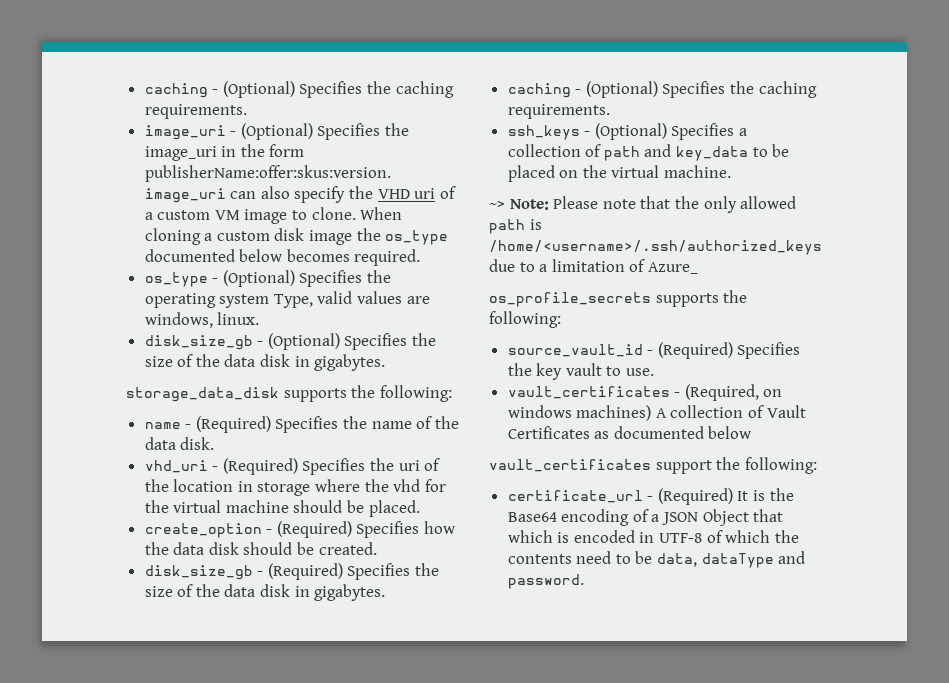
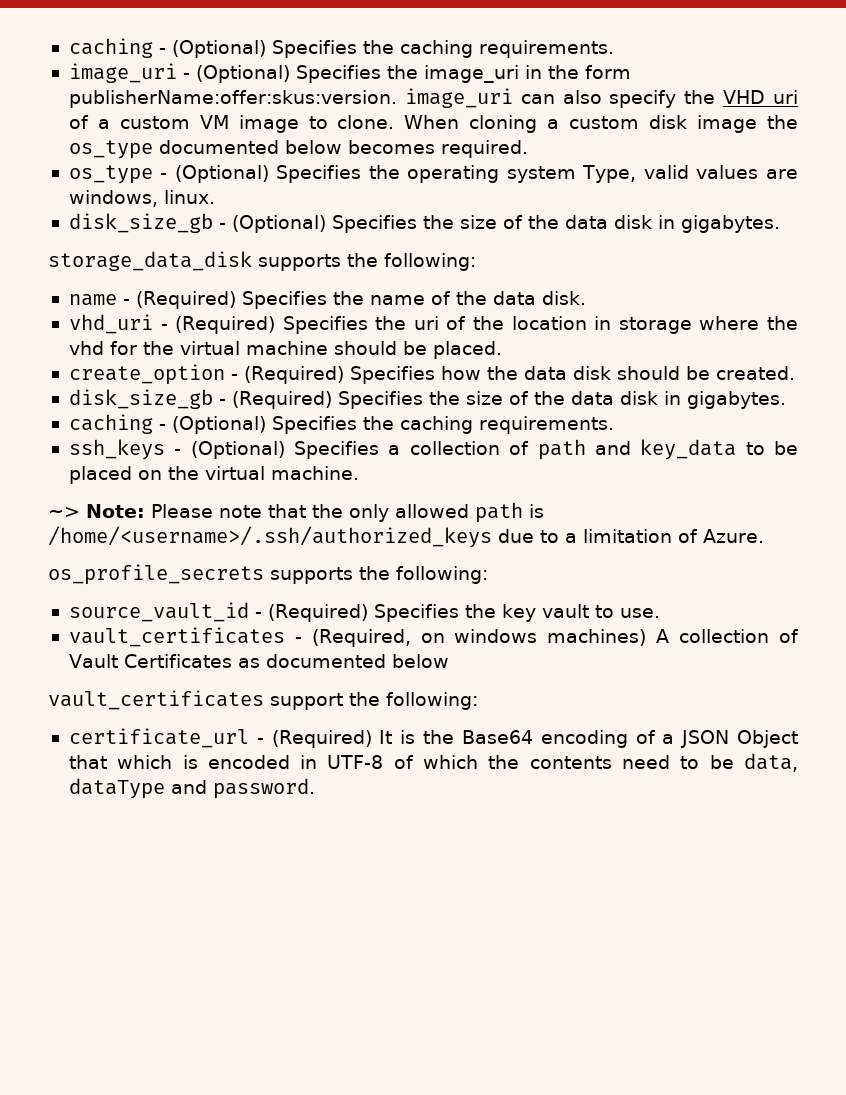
[647,262,698,274] Azure_ -> [703,529,764,543] Azure.

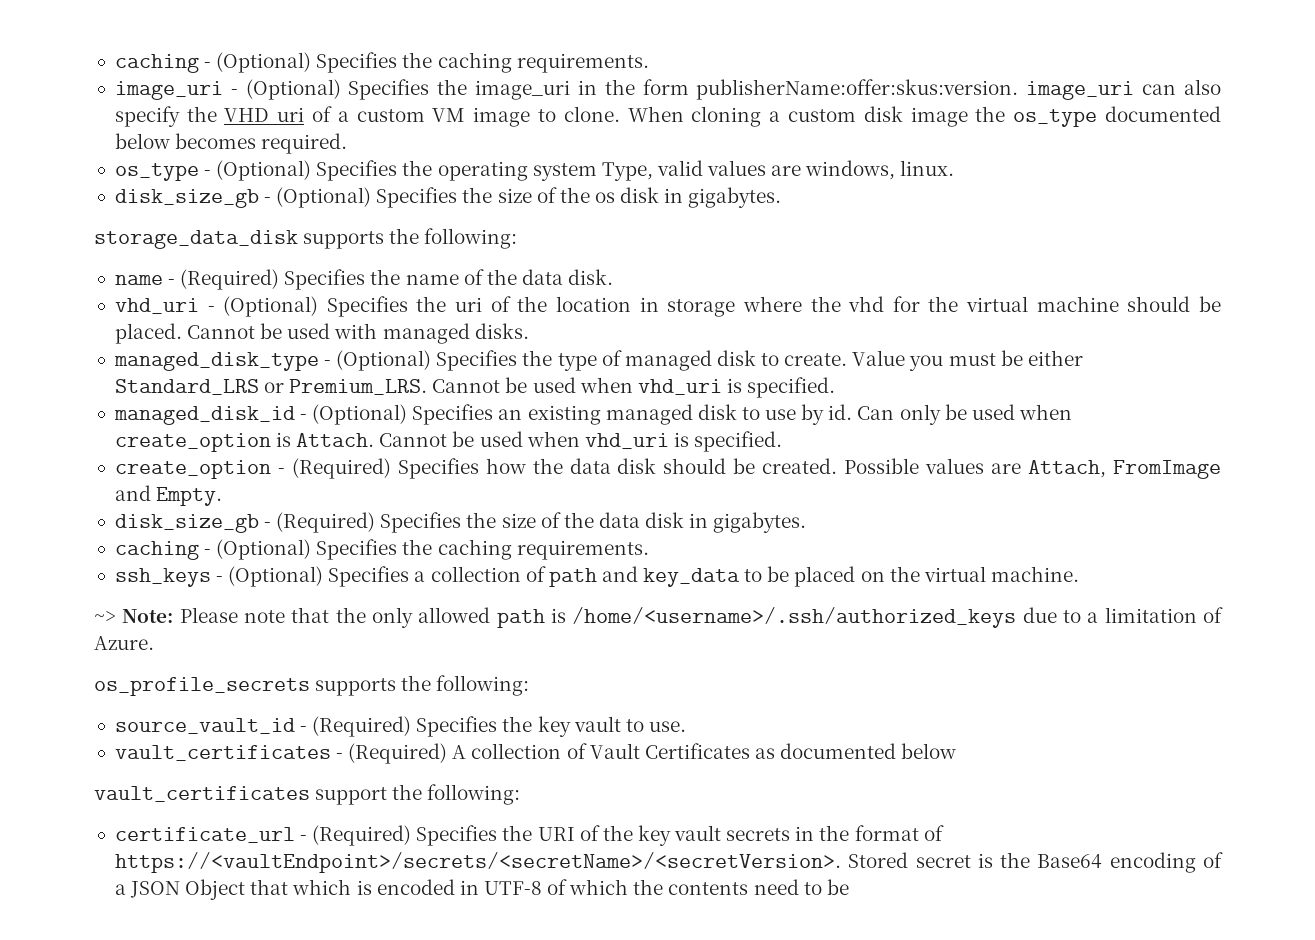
[564,215,608,229] data -> [594,192,615,203] os
[175,316,276,334] (Required) -> [223,296,319,317] (Optional)
(502, 350) none -> [187,323,529,344] [113,350,1083,371] [114,377,836,398] [113,404,1072,425] [114,431,783,452] Cannot be used with managed disks. // managed_disk_type - (Optional) Specifies the type of managed disk to create. Value you must be either Standard_LRS or Premium_LRS. Cannot be used when vhd_uri is specified. // managed_disk_id - (Optional) Specifies an existing managed disk to use by id. Can only be used when create_option is Attach. Cannot be used when vhd_uri is specified.
(795, 373) none -> [844,458,1221,479] [114,485,223,506] Possible values are Attach, FromImage and Empty.
[311,629,647,647] (Required, on windows machines) -> [348,743,448,764] (Required)
[379,730,393,744] It -> [416,825,944,846] [114,852,971,873] Specifies the URI of the key vault secrets in the format of https://<vaultEndpoint>/secrets/<secretName>/<secretVersion>. Stored secret
[744,753,798,772] [68,778,315,799] data, dataType and password. -> (849, 887) none

